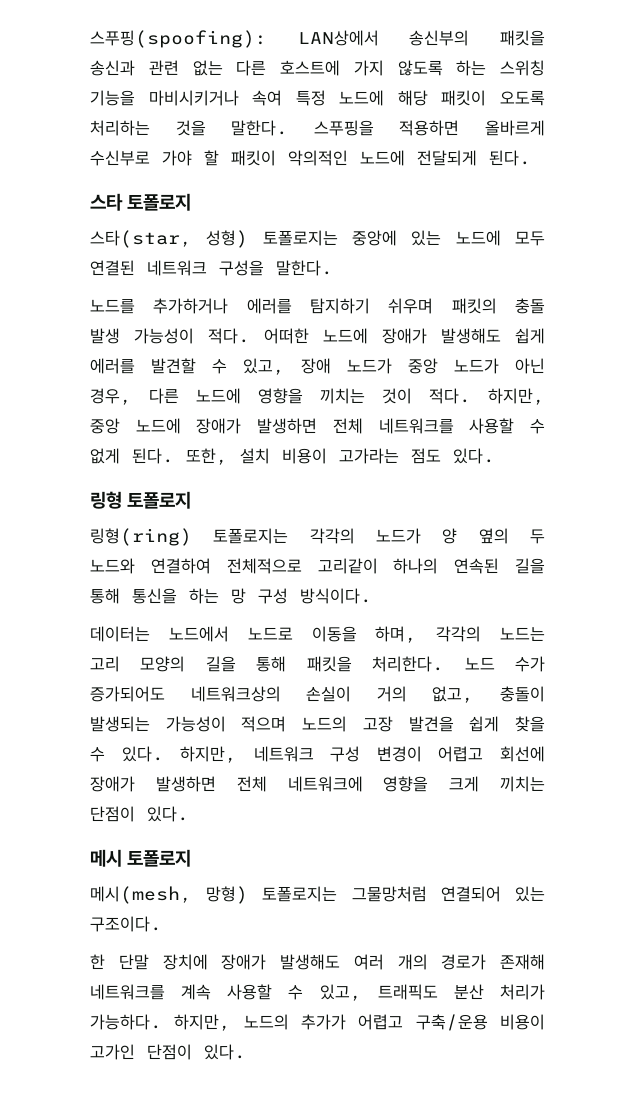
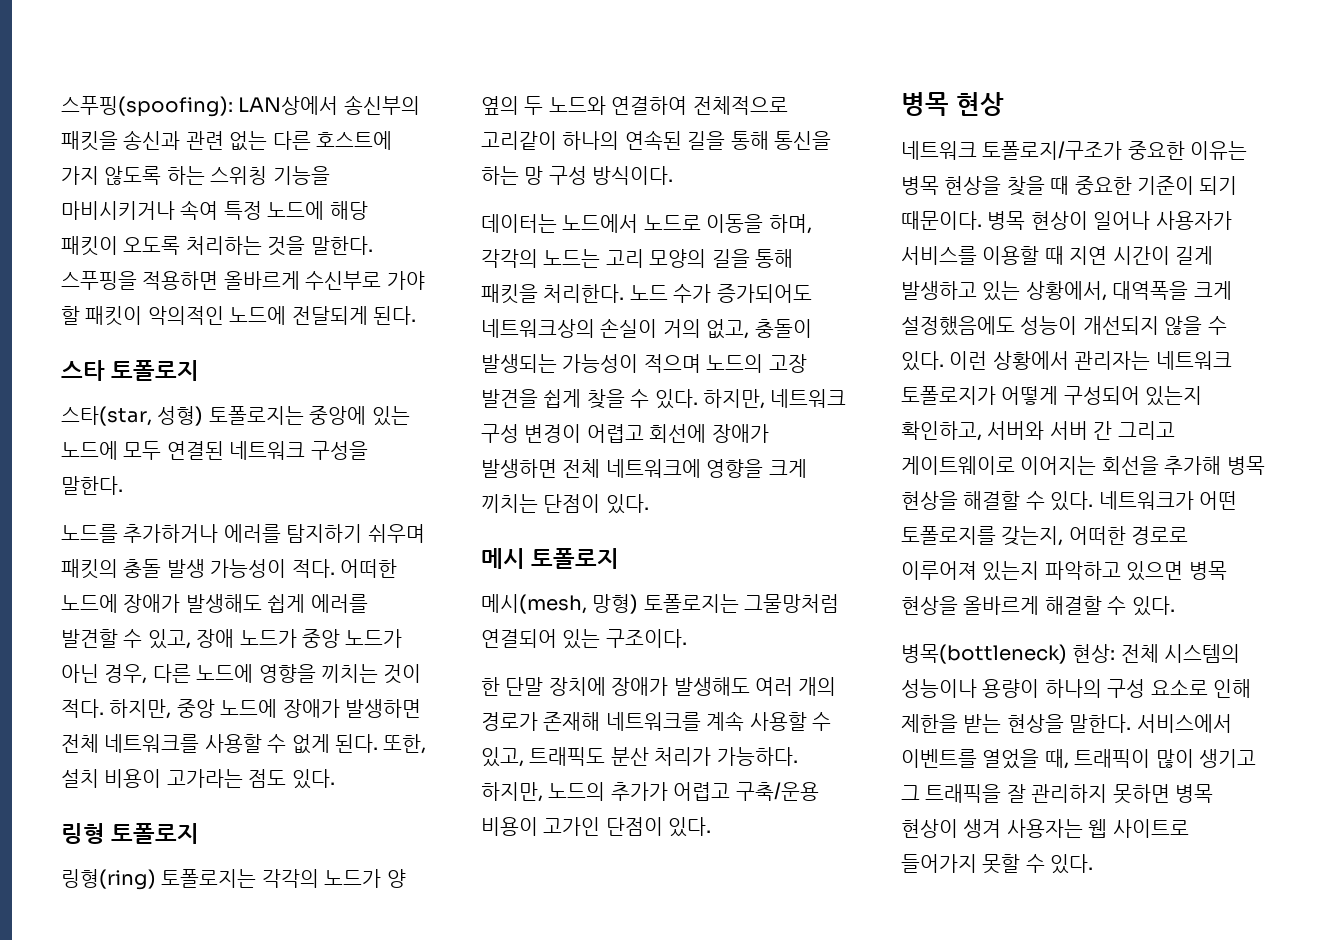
(246, 1052) none -> [901,92,1004,116] [901,141,1248,160] [901,176,1238,196] [901,211,1232,230] [901,246,1213,265] [901,281,1232,301] [901,316,1227,336] [901,351,1232,371] [901,386,1203,406] [901,421,1175,441] [901,456,1265,475] [901,491,1237,511] [901,526,1189,546] [901,561,1227,581] [901,596,1175,616] [901,644,1241,664] [901,679,1251,698] [901,714,1232,733] [901,749,1256,769] [901,784,1213,804] [901,819,1189,838] [901,854,1094,874] // 병목 현상 // 네트워크 토폴로지/구조가 중요한 이유는 병목 현상을 찾을 때 중요한 기준이 되기 때문이다. 병목 현상이 일어나 사용자가 서비스를 이용할 때 지연 시간이 길게 발생하고 있는 상황에서, 대역폭을 크게 설정했음에도 성능이 개선되지 않을 수 있다. 이런 상황에서 관리자는 네트워크 토폴로지가 어떻게 구성되어 있는지 확인하고, 서버와 서버 간 그리고 게이트웨이로 이어지는 회선을 추가해 병목 현상을 해결할 수 있다. 네트워크가 어떤 토폴로지를 갖는지, 어떠한 경로로 이루어져 있는지 파악하고 있으면 병목 현상을 올바르게 해결할 수 있다. // 병목(bottleneck) 현상: 전체 시스템의 성능이나 용량이 하나의 구성 요소로 인해 제한을 받는 현상을 말한다. 서비스에서 이벤트를 열었을 때, 트래픽이 많이 생기고 그 트래픽을 잘 관리하지 못하면 병목 현상이 생겨 사용자는 웹 사이트로 들어가지 못할 수 있다.

